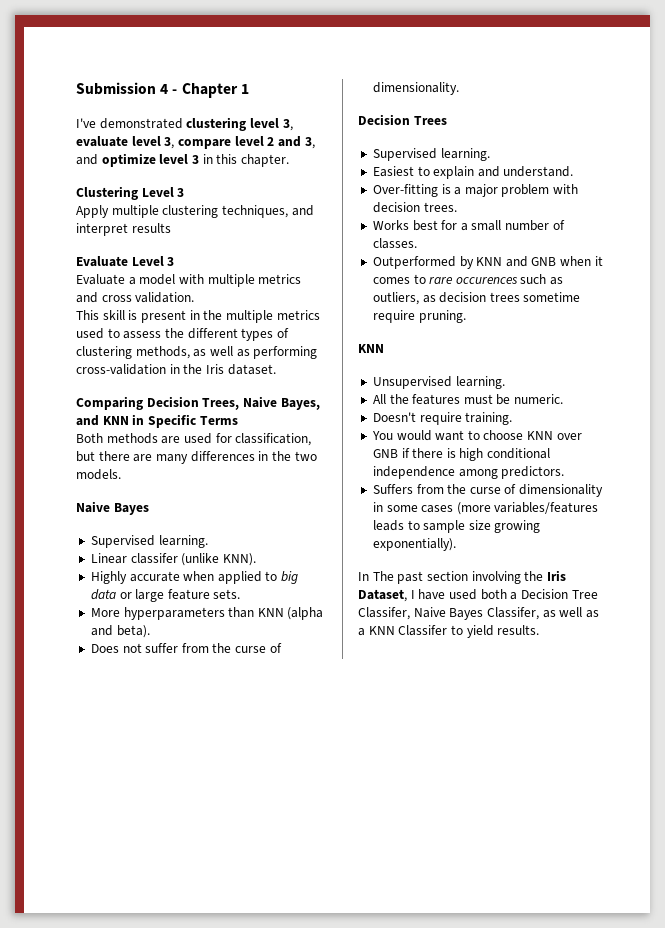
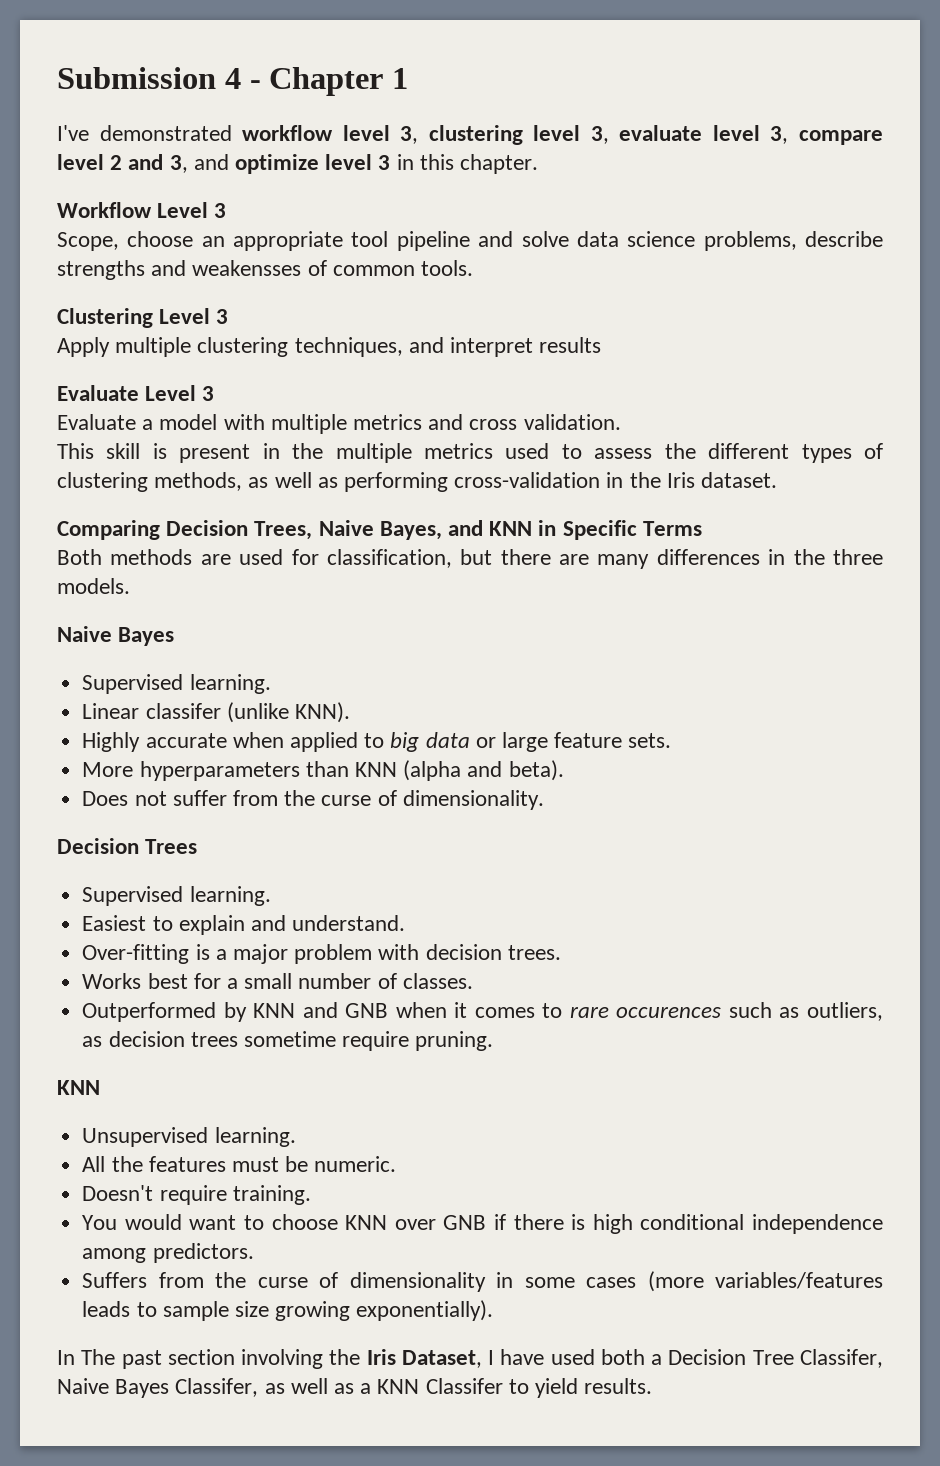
(183, 123) none -> [242,125,419,144] workflow level 3,
(289, 160) none -> [57,202,227,218] [57,231,884,251] [57,260,474,280] // Workflow Level 3 // Scope, choose an appropriate tool pipeline and solve data science problems, describe strengths and weakensses of common tools.
[294,451,317,461] two -> [832,549,883,565] three

